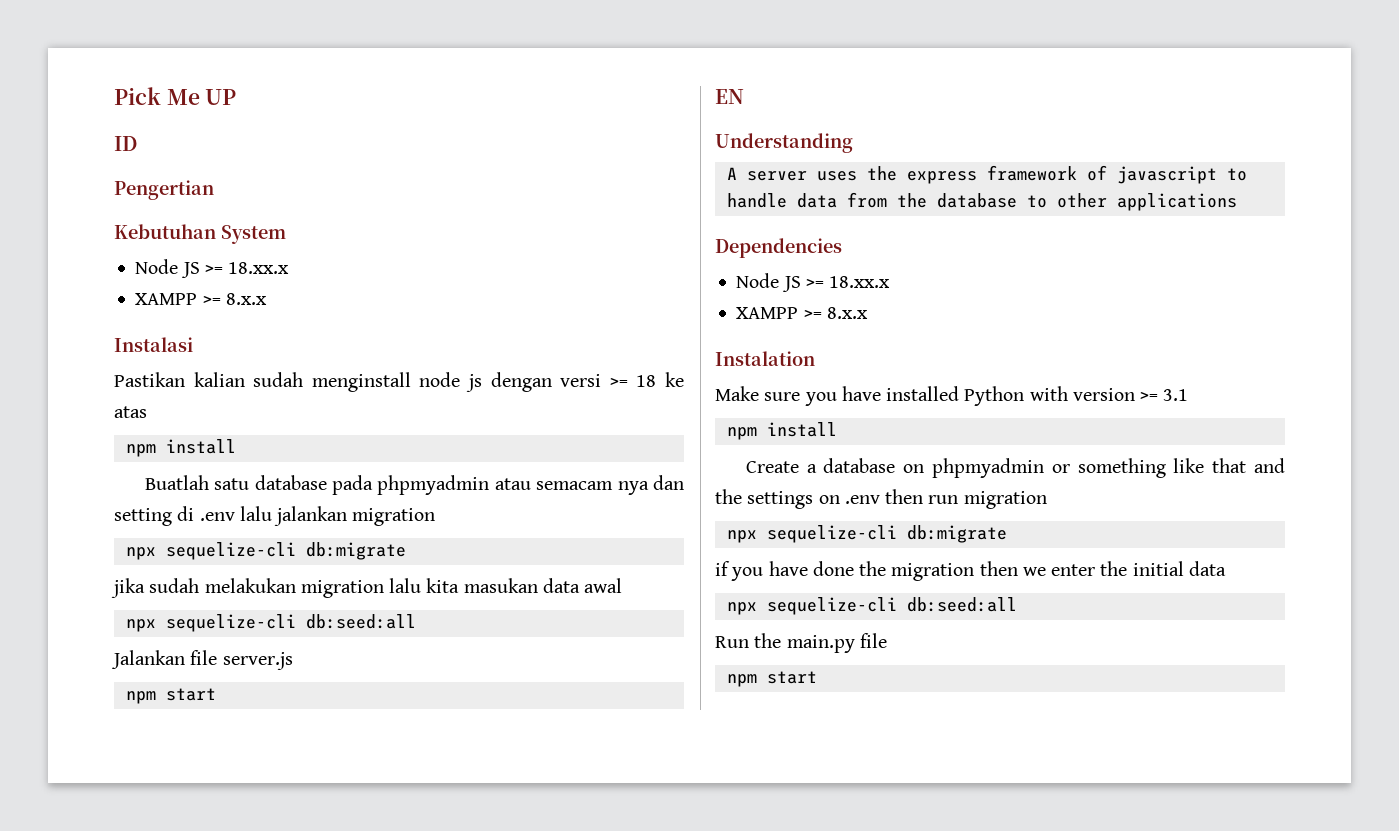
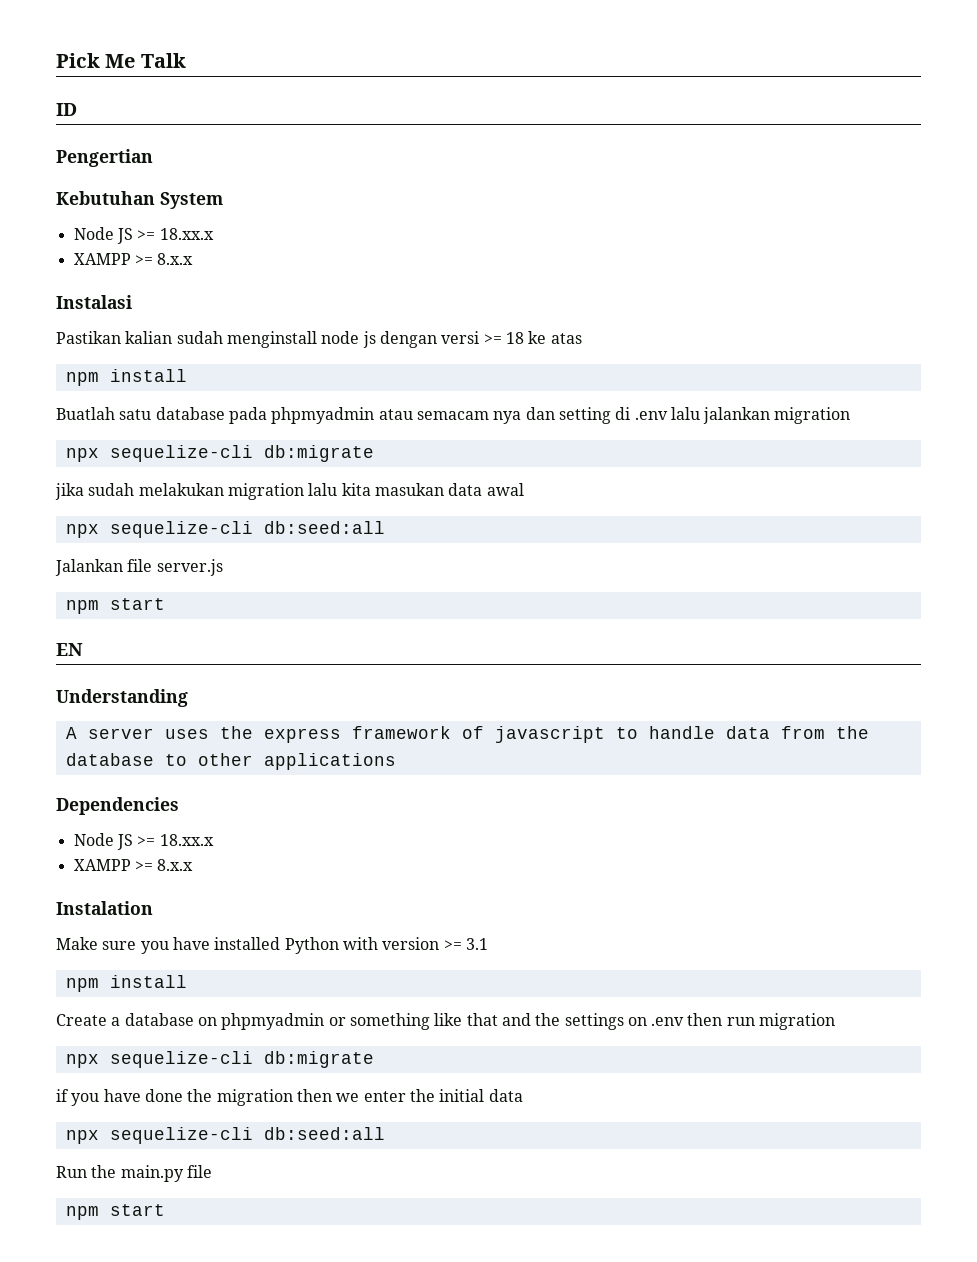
[205,89,237,105] UP -> [140,53,186,68] Talk

